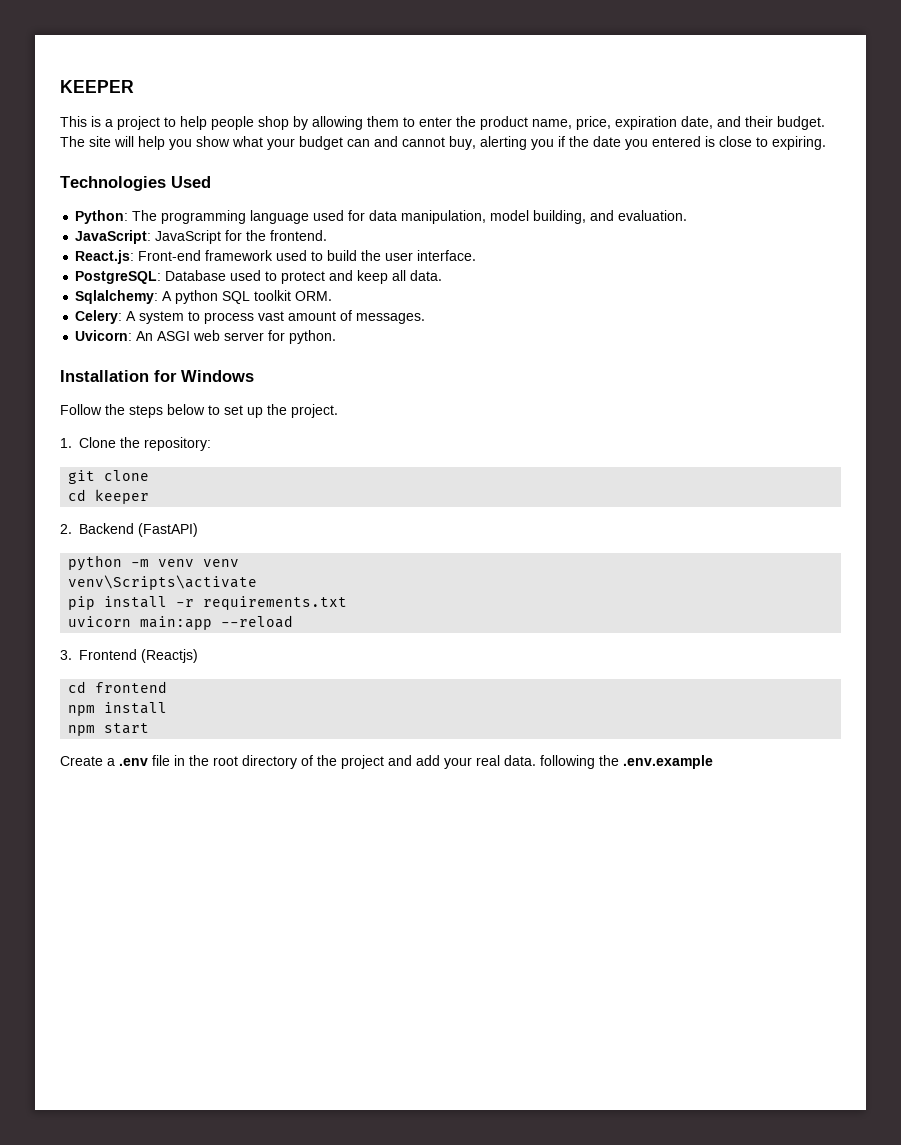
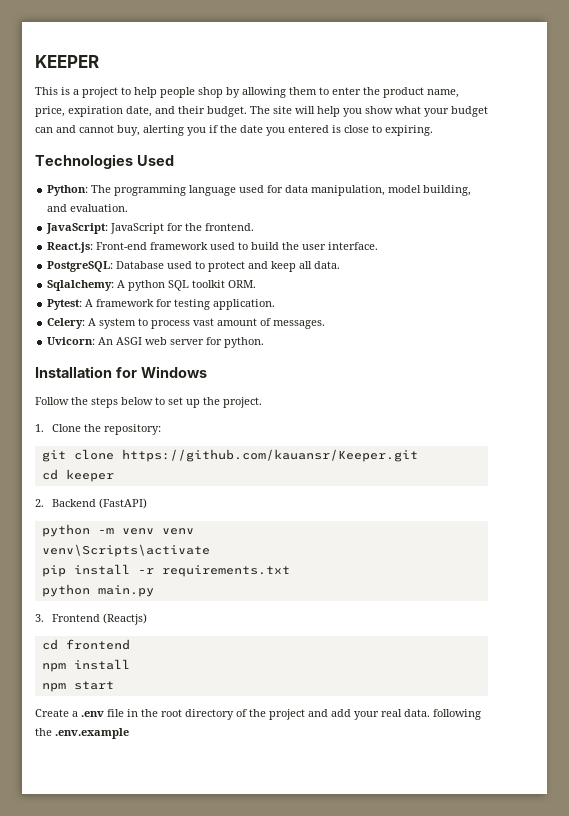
(333, 296) none -> [47,299,276,310] // Pytest: A framework for testing application.
(150, 475) none -> [121,449,418,462] https://github.com/kauansr/Keeper.git
[68,615,294,630] uvicorn main:app --reload -> [41,584,154,597] python main.py

